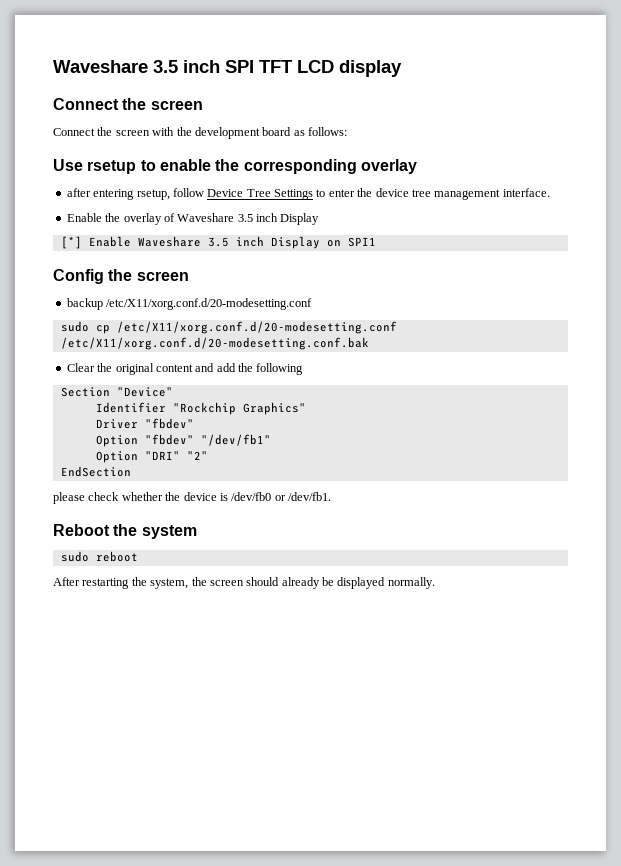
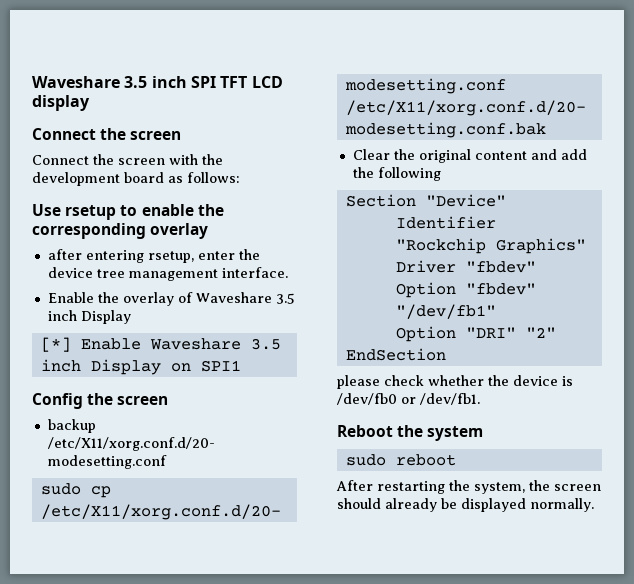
[172,188,326,200] follow Device Tree Settings to -> (194, 257) none

